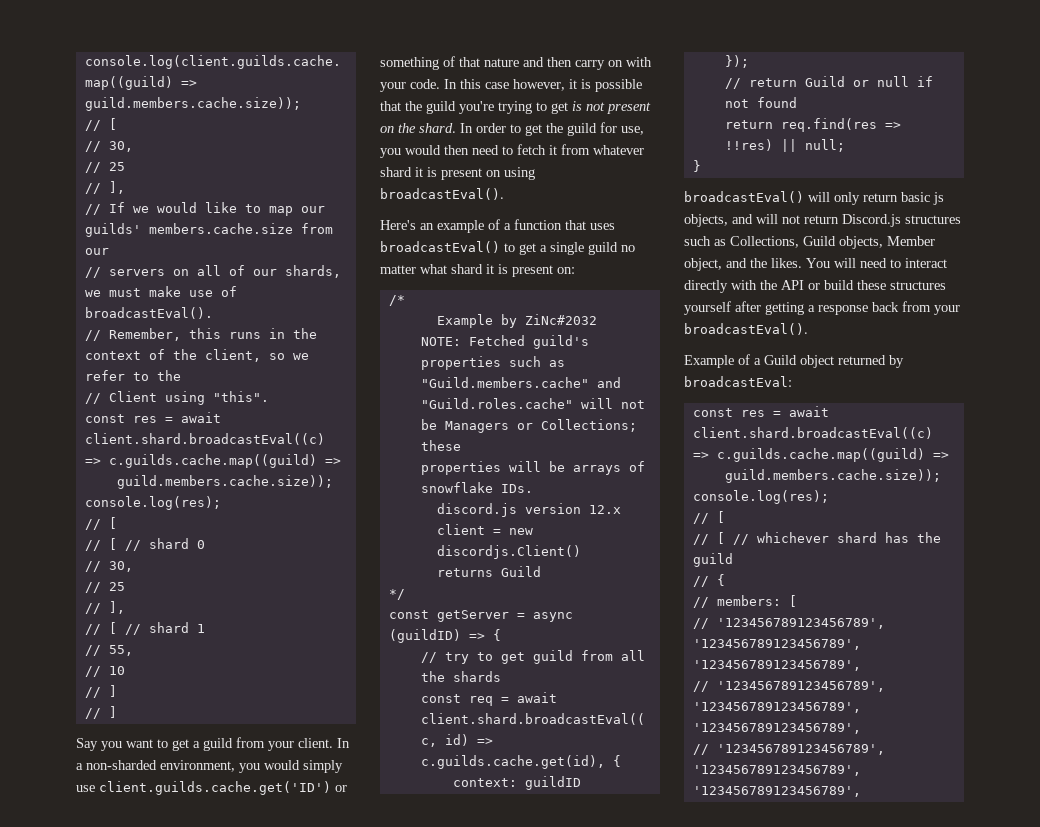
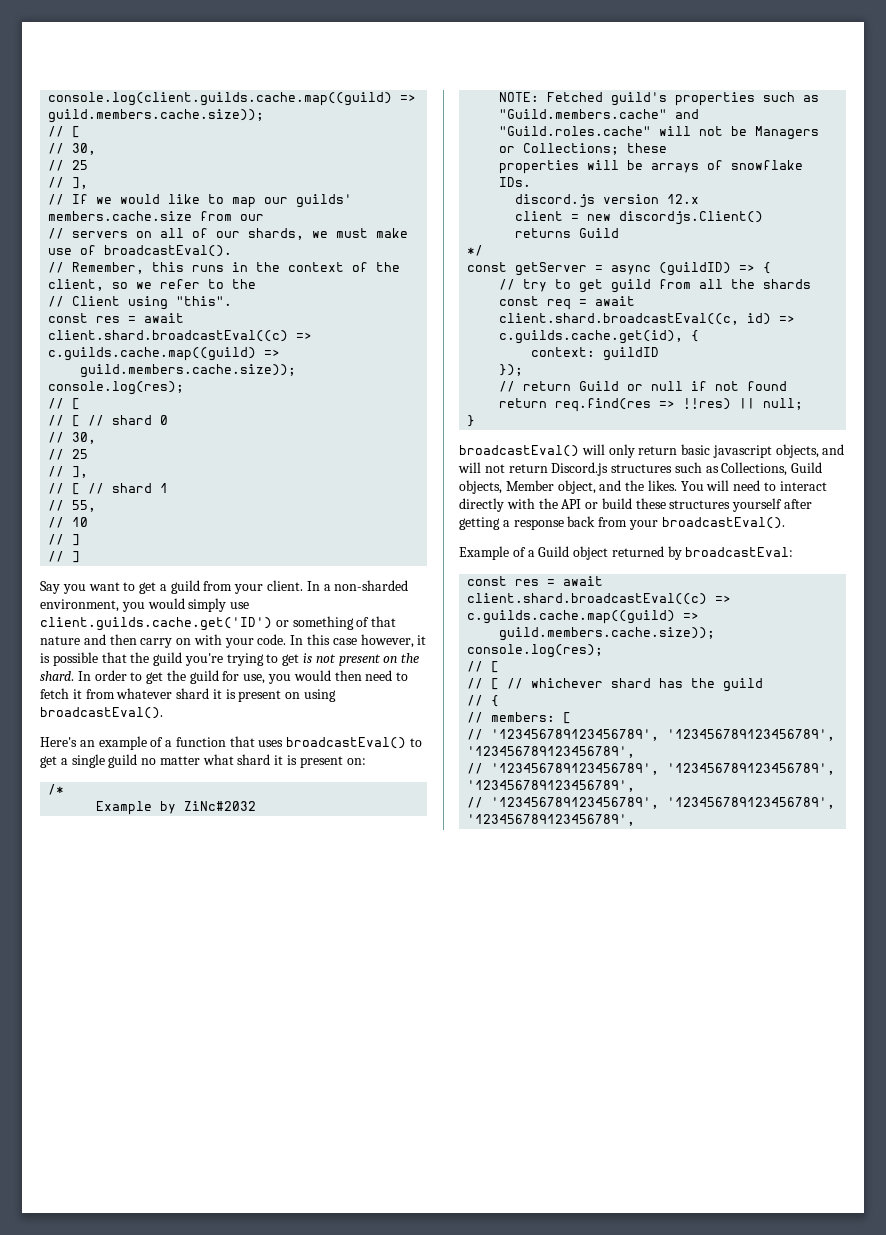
[933,192,944,205] js -> [712,445,772,458] javascript

